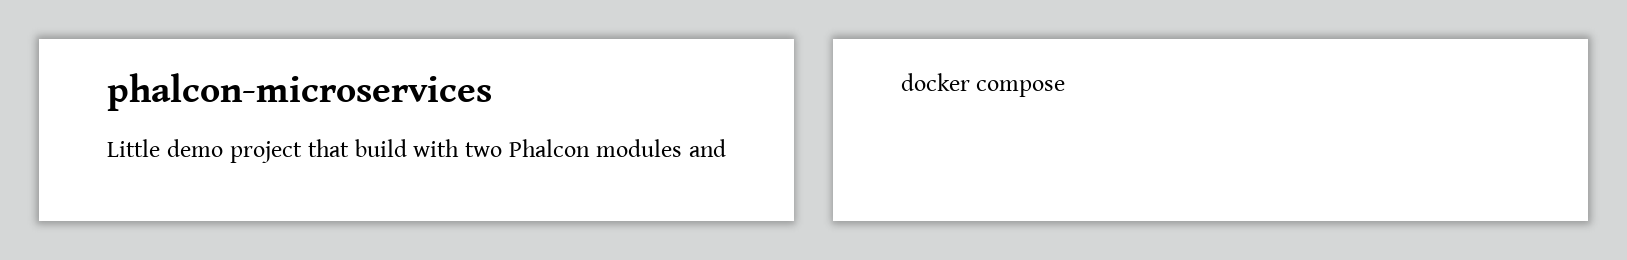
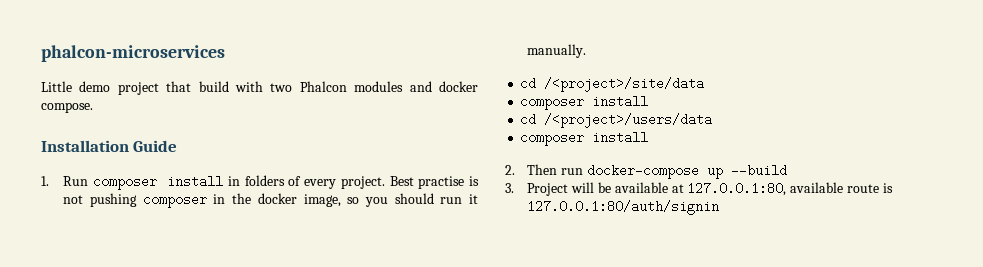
[976,80,1066,97] compose -> [41,102,93,113] [41,140,178,152] [41,175,479,190] [63,193,478,208] [527,44,587,58] [520,77,705,92] [520,95,649,110] [520,113,713,128] [520,131,649,146] [505,164,787,179] [505,182,893,196] [527,200,720,215] compose. // Installation Guide // 1. Run composer install in folders of every project. Best practise is not pushing composer in the docker image, so you should run it manually. // cd /<project>/site/data // composer install // cd /<project>/users/data // composer install // 2. Then run docker-compose up --build // 3. Project will be available at 127.0.0.1:80, available route is 127.0.0.1:80/auth/signin

